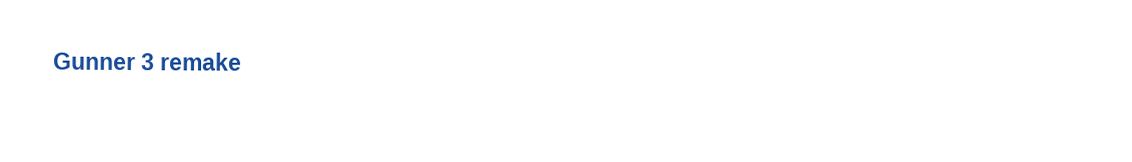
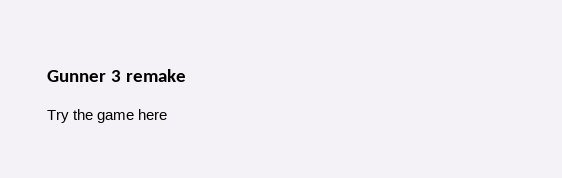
(243, 61) none -> [47,109,168,123] // Try the game here

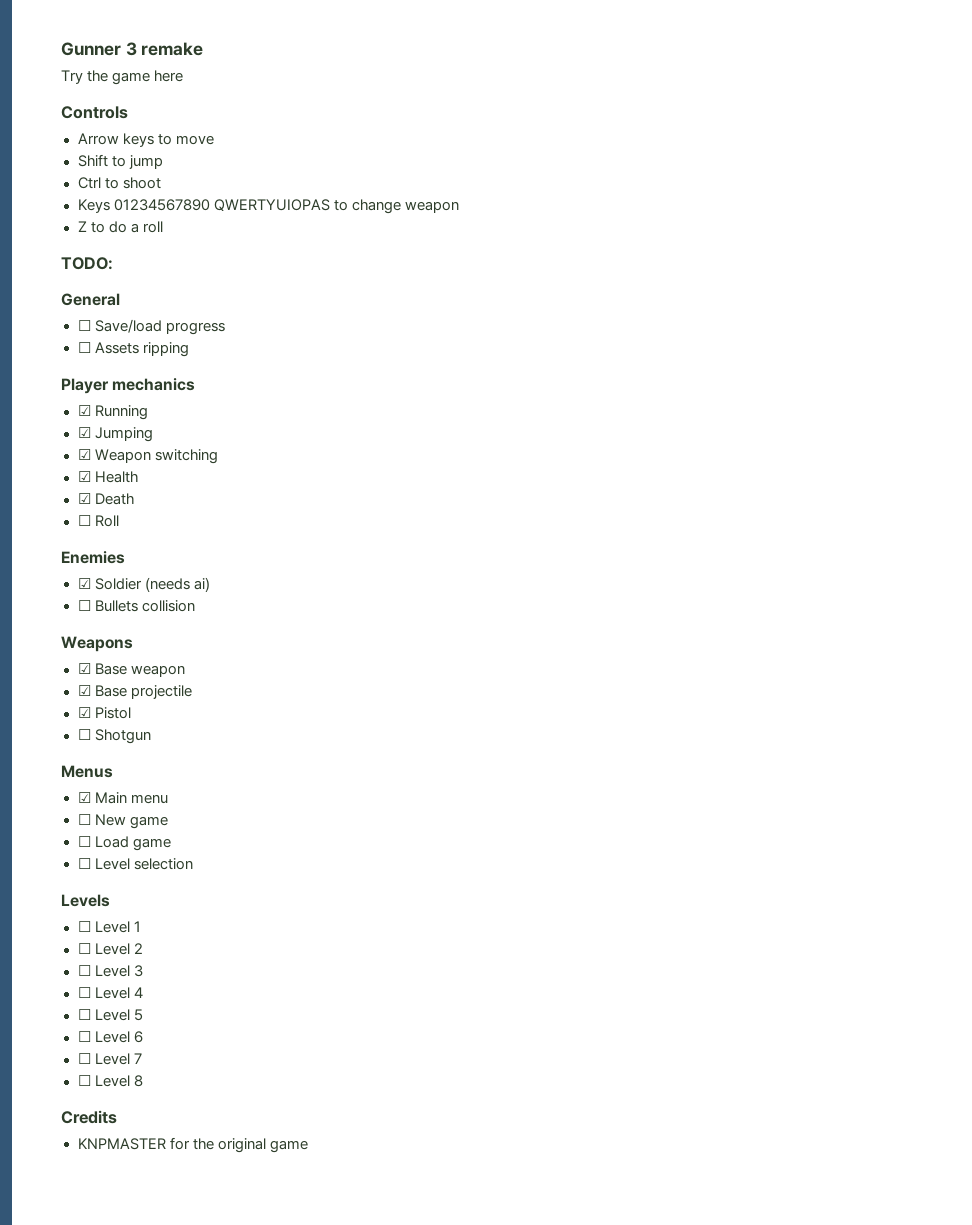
(168, 114) none -> [61,106,128,119] [77,133,214,147] [77,154,163,169] [77,177,161,189] [77,199,459,214] [77,221,163,233] [61,257,113,270] [61,293,120,306] [77,319,225,335] [77,342,189,357] [61,378,196,394] [77,405,148,420] [77,427,153,442] [77,449,218,464] [77,471,138,483] [77,493,134,505] [77,515,119,527] [61,551,125,564] [77,577,210,592] [77,600,195,612] [61,636,133,652] [77,663,185,677] [77,685,192,699] [77,707,131,719] [77,729,151,744] [61,765,113,778] [77,792,168,804] [77,814,168,829] [77,836,171,851] [77,858,193,870] [61,894,110,907] [77,921,141,933] [77,943,143,955] [77,965,143,977] [77,987,143,999] [77,1009,143,1021] [77,1031,143,1043] [77,1053,142,1065] [77,1075,143,1087] [61,1110,117,1124] [77,1137,308,1153] // Controls // Arrow keys to move // Shift to jump // Ctrl to shoot // Keys 01234567890 QWERTYUIOPAS to change weapon // Z to do a roll // TODO: // General // ☐ Save/load progress // ☐ Assets ripping // Player mechanics // ☑ Running // ☑ Jumping // ☑ Weapon switching // ☑ Health // ☑ Death // ☐ Roll // Enemies // ☑ Soldier (needs ai) // ☐ Bullets collision // Weapons // ☑ Base weapon // ☑ Base projectile // ☑ Pistol // ☐ Shotgun // Menus // ☑ Main menu // ☐ New game // ☐ Load game // ☐ Level selection // Levels // ☐ Level 1 // ☐ Level 2 // ☐ Level 3 // ☐ Level 4 // ☐ Level 5 // ☐ Level 6 // ☐ Level 7 // ☐ Level 8 // Credits // KNPMASTER for the original game

